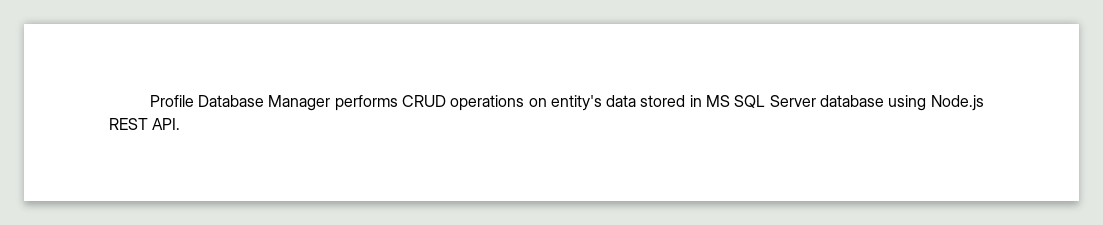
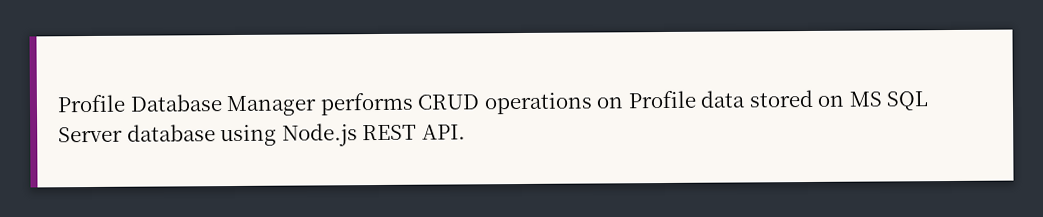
[550,95,602,111] entity's -> [627,90,696,109] Profile
[689,95,702,107] in -> [817,94,845,107] on

